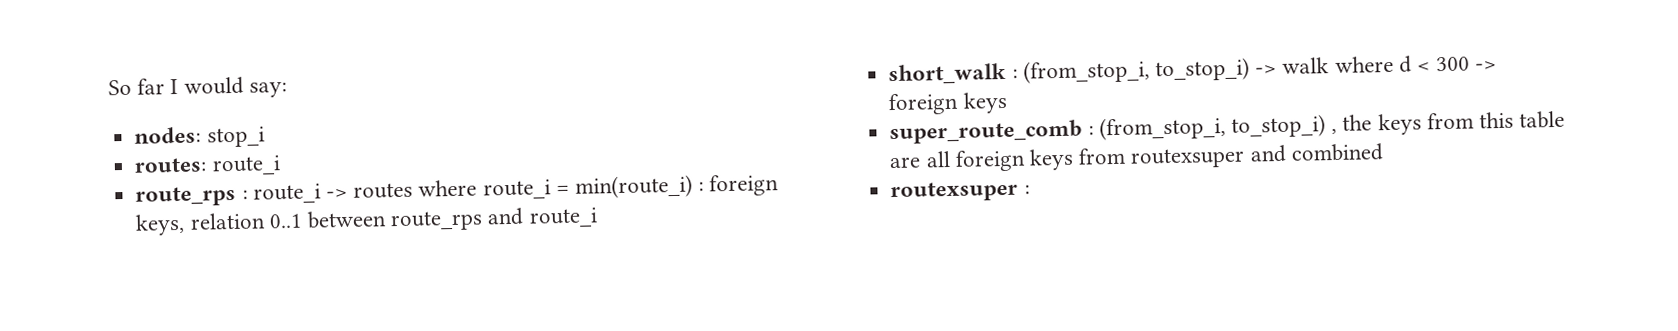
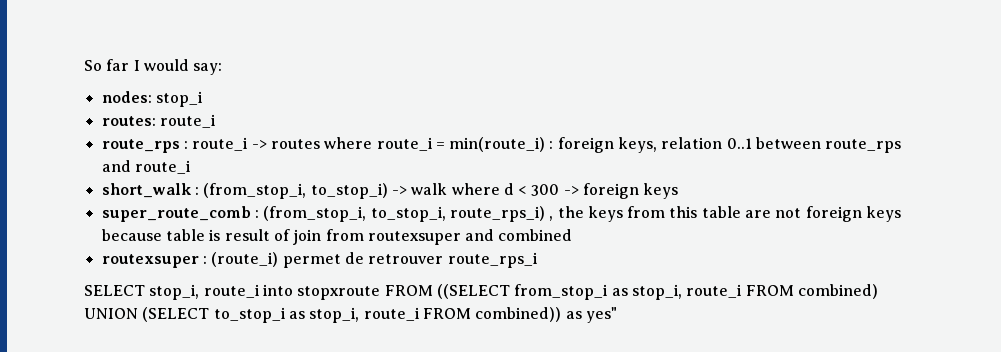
[1230,114,1326,138] to_stop_i) -> [370,206,545,222] to_stop_i, route_rps_i)
[925,148,1074,172] all foreign keys -> [775,206,902,222] [101,229,322,245] not foreign keys because table is result of join
(1030, 189) none -> [211,252,538,268] [84,284,878,300] [84,307,617,323] (route_i) permet de retrouver route_rps_i // SELECT stop_i, route_i into stopxroute FROM ((SELECT from_stop_i as stop_i, route_i FROM combined) UNION (SELECT to_stop_i as stop_i, route_i FROM combined)) as yes"

